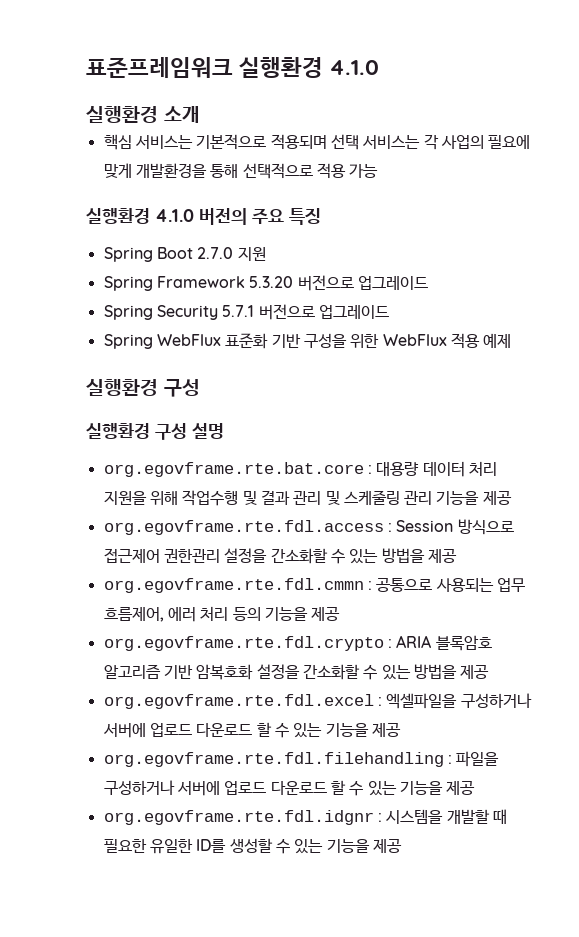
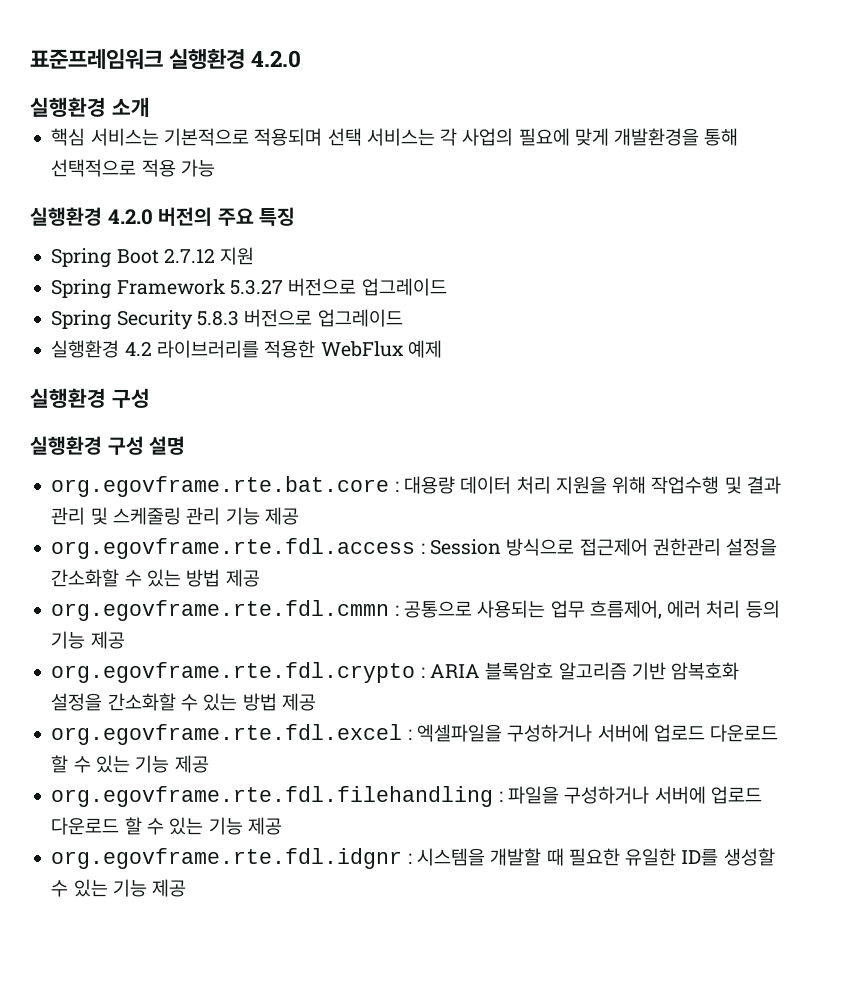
[329,60,380,75] 4.1.0 -> [251,50,302,68] 4.2.0
[155,209,194,222] 4.1.0 -> [107,209,153,225] 4.2.0
[197,247,234,259] 2.7.0 -> [163,248,215,263] 2.7.12
[249,276,294,288] 5.3.20 -> [229,279,283,295] 5.3.27
[222,304,389,320] [103,333,480,349] 5.7.1 버전으로 업그레이드 // Spring WebFlux 표준화 기반 구성을 위한 WebFlux 적용 -> [196,309,403,327] [51,340,404,358] 5.8.3 버전으로 업그레이드 // 실행환경 4.2 라이브러리를 적용한 WebFlux
[436,491,480,505] 기능을 -> [225,507,260,525] 기능
[381,548,425,563] 방법을 -> [186,569,221,587] 방법
[264,607,308,621] 기능을 -> [51,631,86,649] 기능
[413,664,457,679] 방법을 -> [242,693,277,711] 방법
[325,723,369,737] 기능을 -> [135,755,170,773] 기능
[399,781,443,795] 기능을 -> [208,817,243,835] 기능
[326,839,370,853] 기능을 -> [112,879,147,897] 기능

